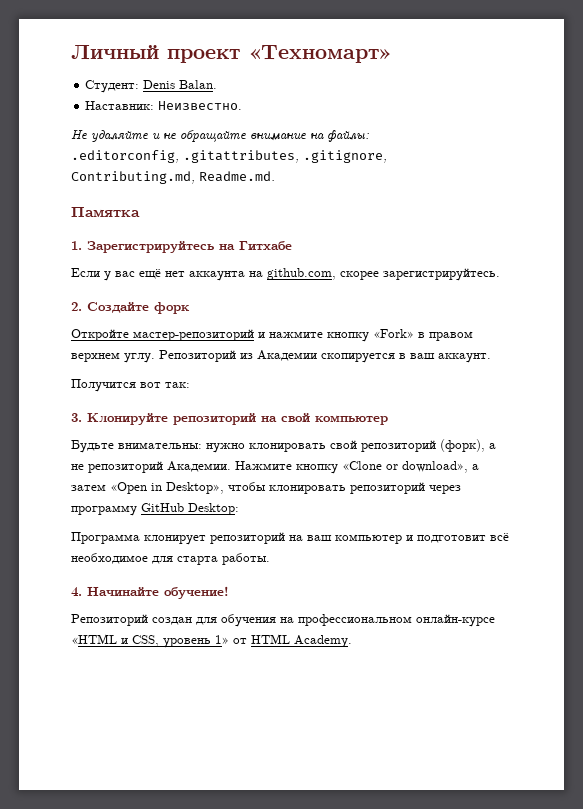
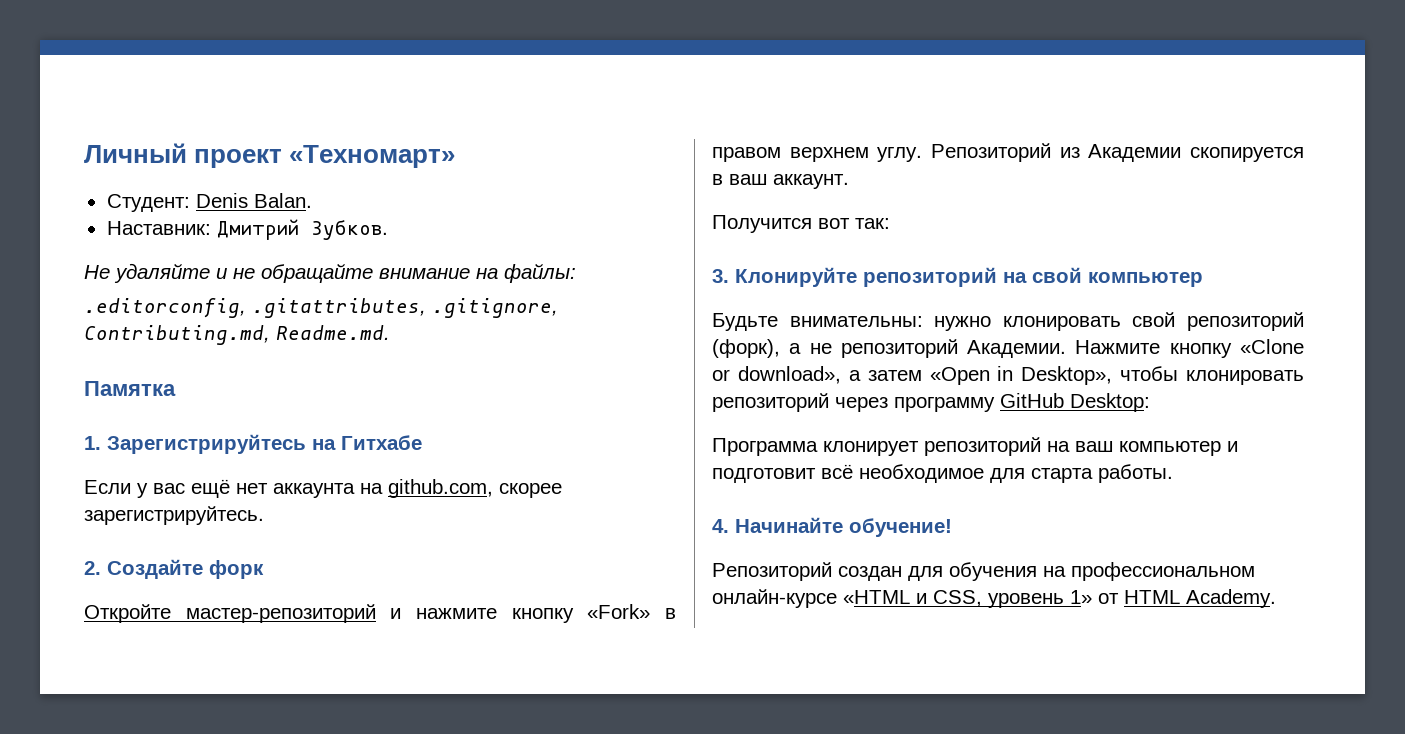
[158,101,243,110] Неизвестно. -> [216,219,388,240] Дмитрий Зубков.

